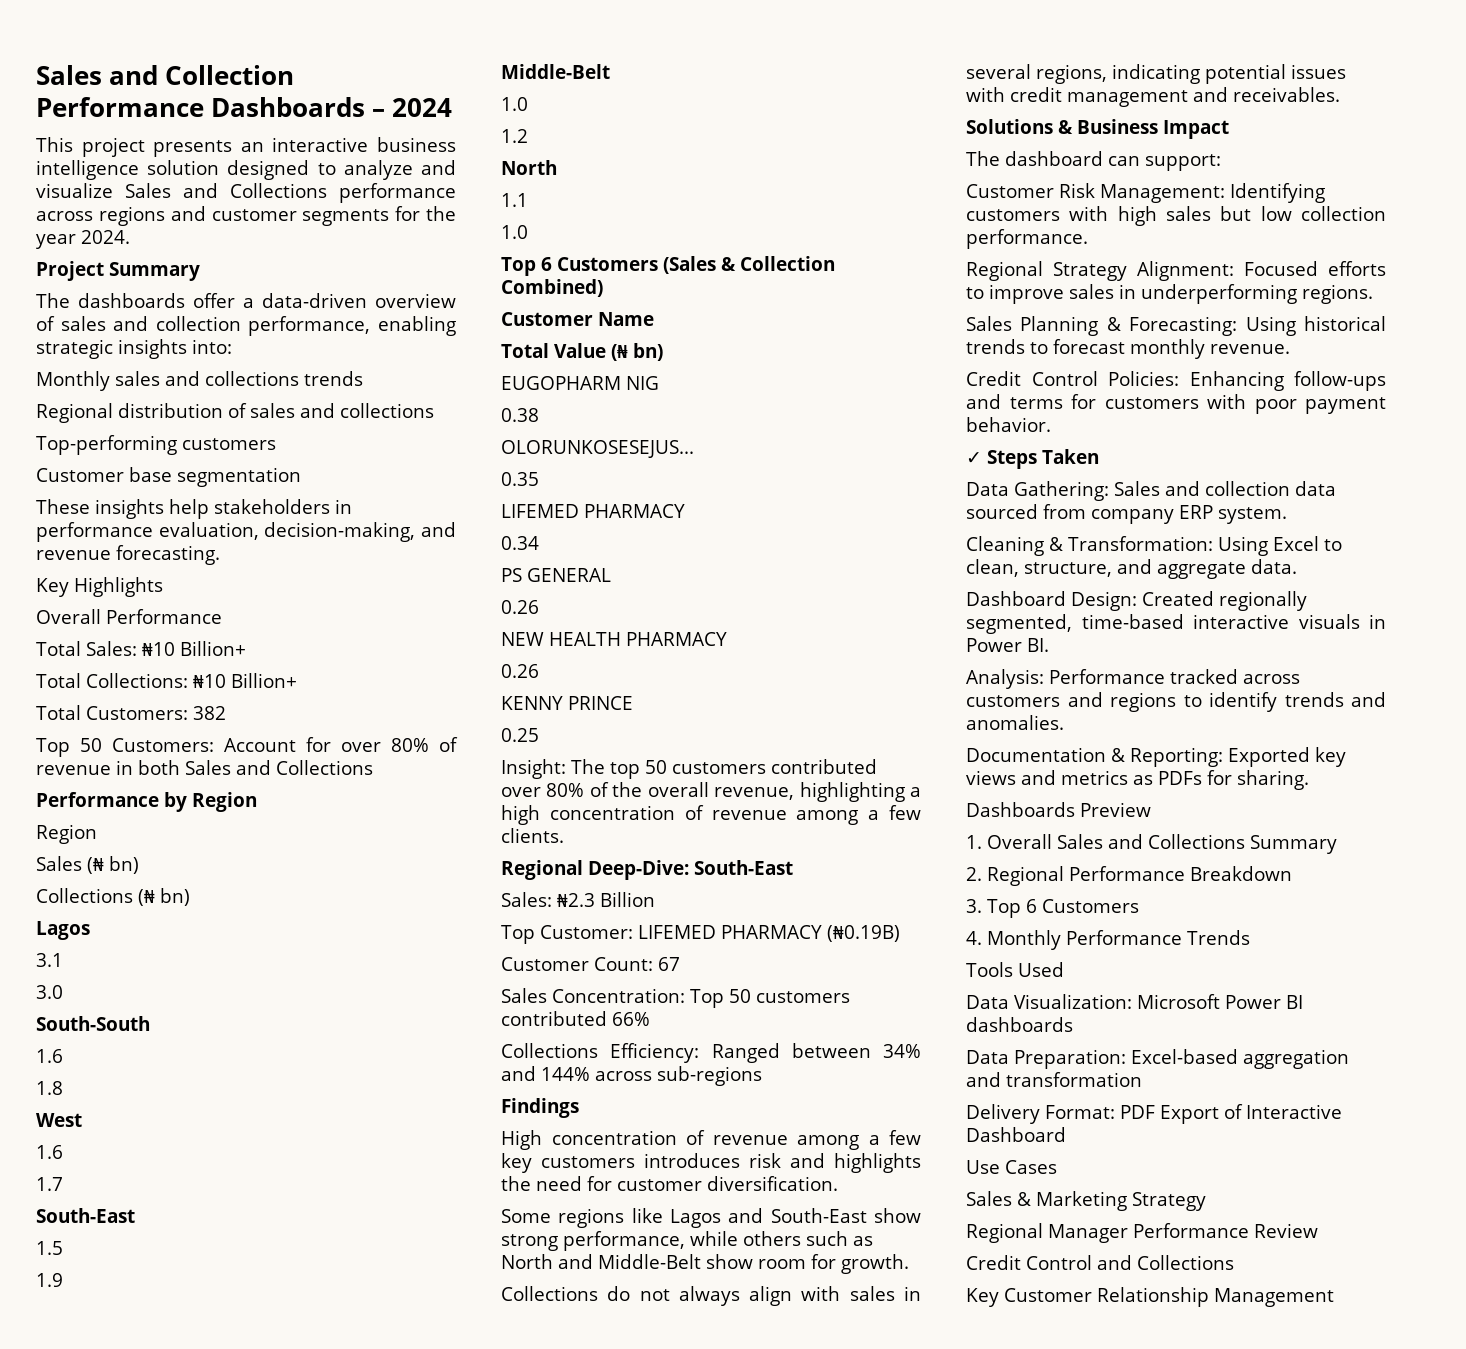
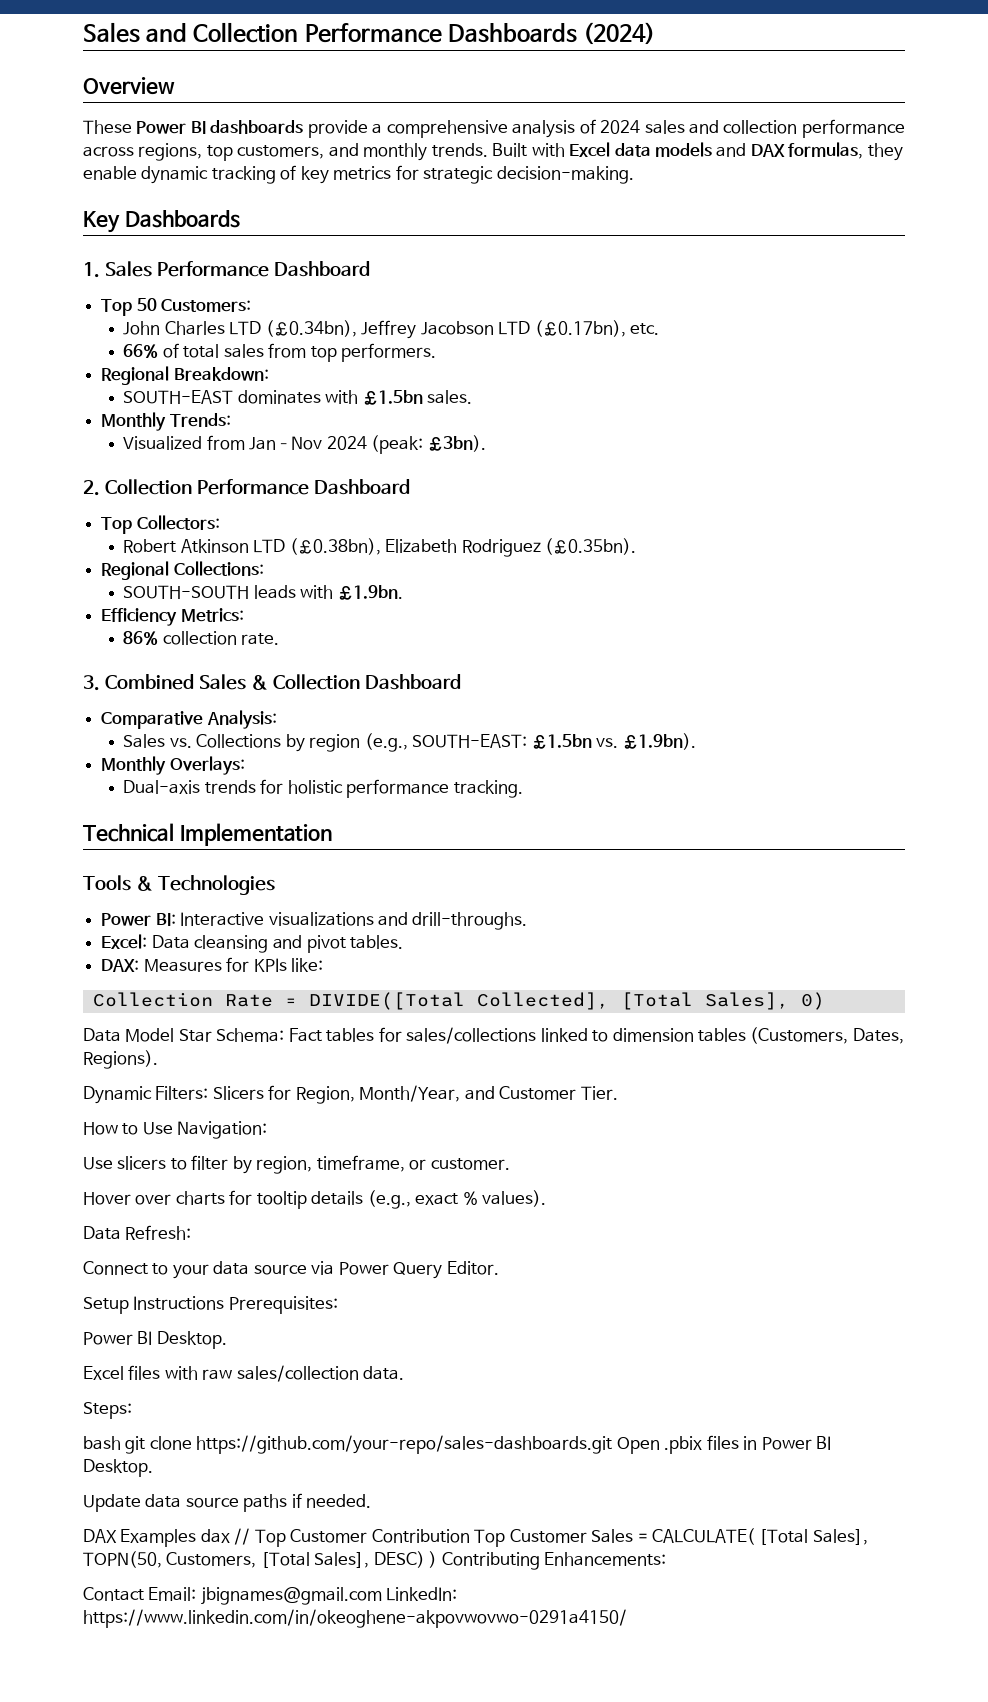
[372,98,453,117] [36,137,456,157] [36,160,456,180] [36,183,456,203] [36,206,456,226] [36,230,130,249] [36,261,200,281] [36,293,456,308] [36,316,456,336] [36,339,232,359] [36,371,363,391] [36,403,434,423] [36,435,276,455] [36,467,301,487] [36,499,352,519] [36,522,457,542] [36,545,220,565] [36,577,163,597] [36,609,222,624] [36,641,246,656] [36,673,297,688] [36,705,226,720] [36,737,459,757] [36,760,373,775] [36,792,257,812] [36,824,97,844] [36,856,139,874] [36,888,190,906] [36,921,90,940] [36,953,63,967] [36,985,63,999] [36,1016,150,1031] [36,1049,63,1063] [36,1081,63,1095] [36,1113,82,1127] [36,1145,63,1159] [36,1177,63,1191] [36,1208,135,1223] [36,1241,63,1255] [36,1273,63,1287] [501,64,610,79] [501,97,528,111] [501,129,528,143] [501,160,557,175] [501,193,528,207] [501,225,528,239] [501,256,835,276] [501,279,603,297] [501,312,654,326] [501,343,663,361] [501,376,659,390] [501,408,539,422] [501,440,694,458] [501,472,539,486] [501,504,685,518] [501,536,539,550] [501,568,611,582] [501,600,539,614] [501,632,727,646] [501,664,539,678] [501,696,633,710] [501,728,539,742] [501,759,877,779] [501,782,921,802] [501,805,921,825] [501,828,564,843] [501,860,793,880] [501,892,655,907] [501,925,900,944] [501,957,680,971] [501,988,850,1008] [501,1011,650,1026] [501,1043,921,1063] [501,1066,762,1086] [501,1098,579,1118] [501,1130,921,1150] [501,1153,921,1173] [501,1176,838,1191] [501,1208,921,1228] [501,1231,873,1251] [501,1254,909,1274] [501,1286,921,1306] [966,64,1346,84] [966,87,1340,107] [966,119,1229,139] [966,151,1221,171] [966,183,1325,203] [966,206,1386,226] [966,229,1088,249] [966,261,1386,281] [966,284,1373,304] [966,316,1386,336] [966,339,1290,359] [966,371,1386,391] [966,394,1386,414] [966,417,1051,432] [966,449,1099,469] [966,481,1336,501] [966,504,1287,524] [966,536,1342,556] [966,559,1297,579] [966,591,1307,611] [966,614,1386,634] [966,638,1049,652] [966,669,1300,689] [966,692,1386,712] [966,715,1064,730] [966,747,1346,767] [966,770,1309,790] [966,802,1151,817] [966,834,1337,854] [966,866,1292,886] [966,899,1139,918] [966,930,1250,950] [966,962,1064,977] [966,994,1303,1009] [966,1017,1073,1032] [966,1049,1349,1069] [966,1072,1142,1087] [966,1104,1342,1124] [966,1127,1066,1142] [966,1160,1057,1174] [966,1191,1206,1211] [966,1223,1318,1243] [966,1255,1234,1270] [966,1287,1334,1307] – 2024 // This project presents an interactive business intelligence solution designed to analyze and visualize Sales and Collections performance across regions and customer segments for the year 2024. // Project Summary // The dashboards offer a data-driven overview of sales and collection performance, enabling strategic insights into: // Monthly sales and collections trends // Regional distribution of sales and collections // Top-performing customers // Customer base segmentation // These insights help stakeholders in performance evaluation, decision-making, and revenue forecasting. // Key Highlights // Overall Performance // Total Sales: ₦10 Billion+ // Total Collections: ₦10 Billion+ // Total Customers: 382 // Top 50 Customers: Account for over 80% of revenue in both Sales and Collections // Performance by Region // Region // Sales (₦ bn) // Collections (₦ bn) // Lagos // 3.1 // 3.0 // South-South // 1.6 // 1.8 // West // 1.6 // 1.7 // South-East // 1.5 // 1.9 // Middle-Belt // 1.0 // 1.2 // North // 1.1 // 1.0 // Top 6 Customers (Sales & Collection Combined) // Customer Name // Total Value (₦ bn) // EUGOPHARM NIG // 0.38 // OLORUNKOSESEJUS... // 0.35 // LIFEMED PHARMACY // 0.34 // PS GENERAL // 0.26 // NEW HEALTH PHARMACY // 0.26 // KENNY PRINCE // 0.25 // Insight: The top 50 customers contributed over 80% of the overall revenue, highlighting a high concentration of revenue among a few clients. // Regional Deep-Dive: South-East // Sales: ₦2.3 Billion // Top Customer: LIFEMED PHARMACY (₦0.19B) // Customer Count: 67 // Sales Concentration: Top 50 customers contributed 66% // Collections Efficiency: Ranged between 34% and 144% across sub-regions // Findings // High concentration of revenue among a few key customers introduces risk and highlights the need for customer diversification. // Some regions like Lagos and South-East show strong performance, while others such as North and Middle-Belt show room for growth. // Collections do not always align with sales in several regions, indicating potential issues with credit management and receivables. // Solutions & Business Impact // The dashboard can support: // Customer Risk Management: Identifying customers with high sales but low collection performance. // Regional Strategy Alignment: Focused efforts to improve sales in underperforming regions. // Sales Planning & Forecasting: Using historical trends to forecast monthly revenue. // Credit Control Policies: Enhancing follow-ups and terms for customers with poor payment behavior. // ✓ Steps Taken // Data Gathering: Sales and collection data sourced from company ERP system. // Cleaning & Transformation: Using Excel to clean, structure, and aggregate data. // Dashboard Design: Created regionally segmented, time-based interactive visuals in Power BI. // Analysis: Performance tracked across customers and regions to identify trends and anomalies. // Documentation & Reporting: Exported key views and metrics as PDFs for sharing. // Dashboards Preview // 1. Overall Sales and Collections Summary // 2. Regional Performance Breakdown // 3. Top 6 Customers // 4. Monthly Performance Trends // Tools Used // Data Visualization: Microsoft Power BI dashboards // Data Preparation: Excel-based aggregation and transformation // Delivery Format: PDF Export of Interactive Dashboard // Use Cases // Sales & Marketing Strategy // Regional Manager Performance Review // Credit Control and Collections // Key Customer Relationship Management -> [582,22,655,45] [83,77,175,95] [83,119,905,138] [83,142,903,161] [83,165,634,184] [83,210,240,233] [83,261,370,278] [101,298,252,316] [123,320,660,339] [123,343,437,362] [101,366,269,385] [123,390,473,405] [101,412,231,431] [123,435,486,454] [83,479,410,496] [101,515,220,534] [123,538,637,557] [101,561,264,580] [123,585,403,600] [101,608,244,626] [123,631,280,645] [83,674,461,691] [101,710,277,729] [123,733,696,752] [101,756,245,775] [123,779,523,798] [83,823,333,846] [83,875,275,895] [101,912,528,930] [101,934,404,953] [101,957,323,972] [92,992,825,1010] [83,1027,904,1044] [83,1050,158,1069] [83,1085,618,1104] [83,1121,268,1139] [83,1155,510,1174] [83,1190,547,1209] [83,1225,192,1240] [83,1261,499,1279] [83,1296,338,1314] [83,1331,227,1349] [83,1365,405,1382] [83,1402,132,1419] [83,1435,832,1454] [83,1459,153,1477] [83,1493,372,1512] [83,1528,868,1547] [83,1551,667,1570] [83,1587,458,1605] [83,1609,627,1628] (2024) // Overview // These Power BI dashboards provide a comprehensive analysis of 2024 sales and collection performance across regions, top customers, and monthly trends. Built with Excel data models and DAX formulas, they enable dynamic tracking of key metrics for strategic decision-making. // Key Dashboards // 1. Sales Performance Dashboard // Top 50 Customers: // John Charles LTD (£0.34bn), Jeffrey Jacobson LTD (£0.17bn), etc. // 66% of total sales from top performers. // Regional Breakdown: // SOUTH-EAST dominates with £1.5bn sales. // Monthly Trends: // Visualized from Jan–Nov 2024 (peak: £3bn). // 2. Collection Performance Dashboard // Top Collectors: // Robert Atkinson LTD (£0.38bn), Elizabeth Rodriguez (£0.35bn). // Regional Collections: // SOUTH-SOUTH leads with £1.9bn. // Efficiency Metrics: // 86% collection rate. // 3. Combined Sales & Collection Dashboard // Comparative Analysis: // Sales vs. Collections by region (e.g., SOUTH-EAST: £1.5bn vs. £1.9bn). // Monthly Overlays: // Dual-axis trends for holistic performance tracking. // Technical Implementation // Tools & Technologies // Power BI: Interactive visualizations and drill-throughs. // Excel: Data cleansing and pivot tables. // DAX: Measures for KPIs like: // Collection Rate = DIVIDE([Total Collected], [Total Sales], 0) // Data Model Star Schema: Fact tables for sales/collections linked to dimension tables (Customers, Dates, Regions). // Dynamic Filters: Slicers for Region, Month/Year, and Customer Tier. // How to Use Navigation: // Use slicers to filter by region, timeframe, or customer. // Hover over charts for tooltip details (e.g., exact % values). // Data Refresh: // Connect to your data source via Power Query Editor. // Setup Instructions Prerequisites: // Power BI Desktop. // Excel files with raw sales/collection data. // Steps: // bash git clone https://github.com/your-repo/sales-dashboards.git Open .pbix files in Power BI Desktop. // Update data source paths if needed. // DAX Examples dax // Top Customer Contribution Top Customer Sales = CALCULATE( [Total Sales], TOPN(50, Customers, [Total Sales], DESC) ) Contributing Enhancements: // Contact Email: jbignames@gmail.com LinkedIn: https://www.linkedin.com/in/okeoghene-akpovwovwo-0291a4150/

